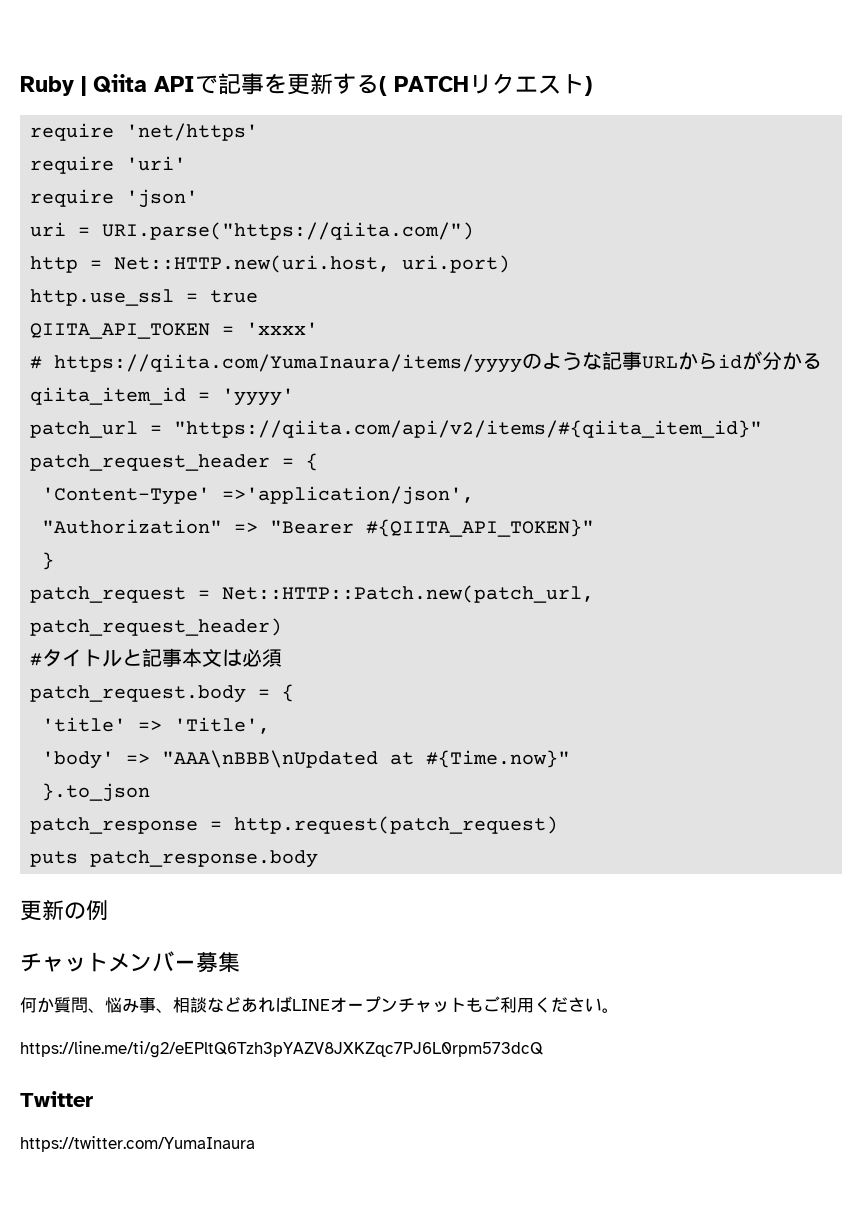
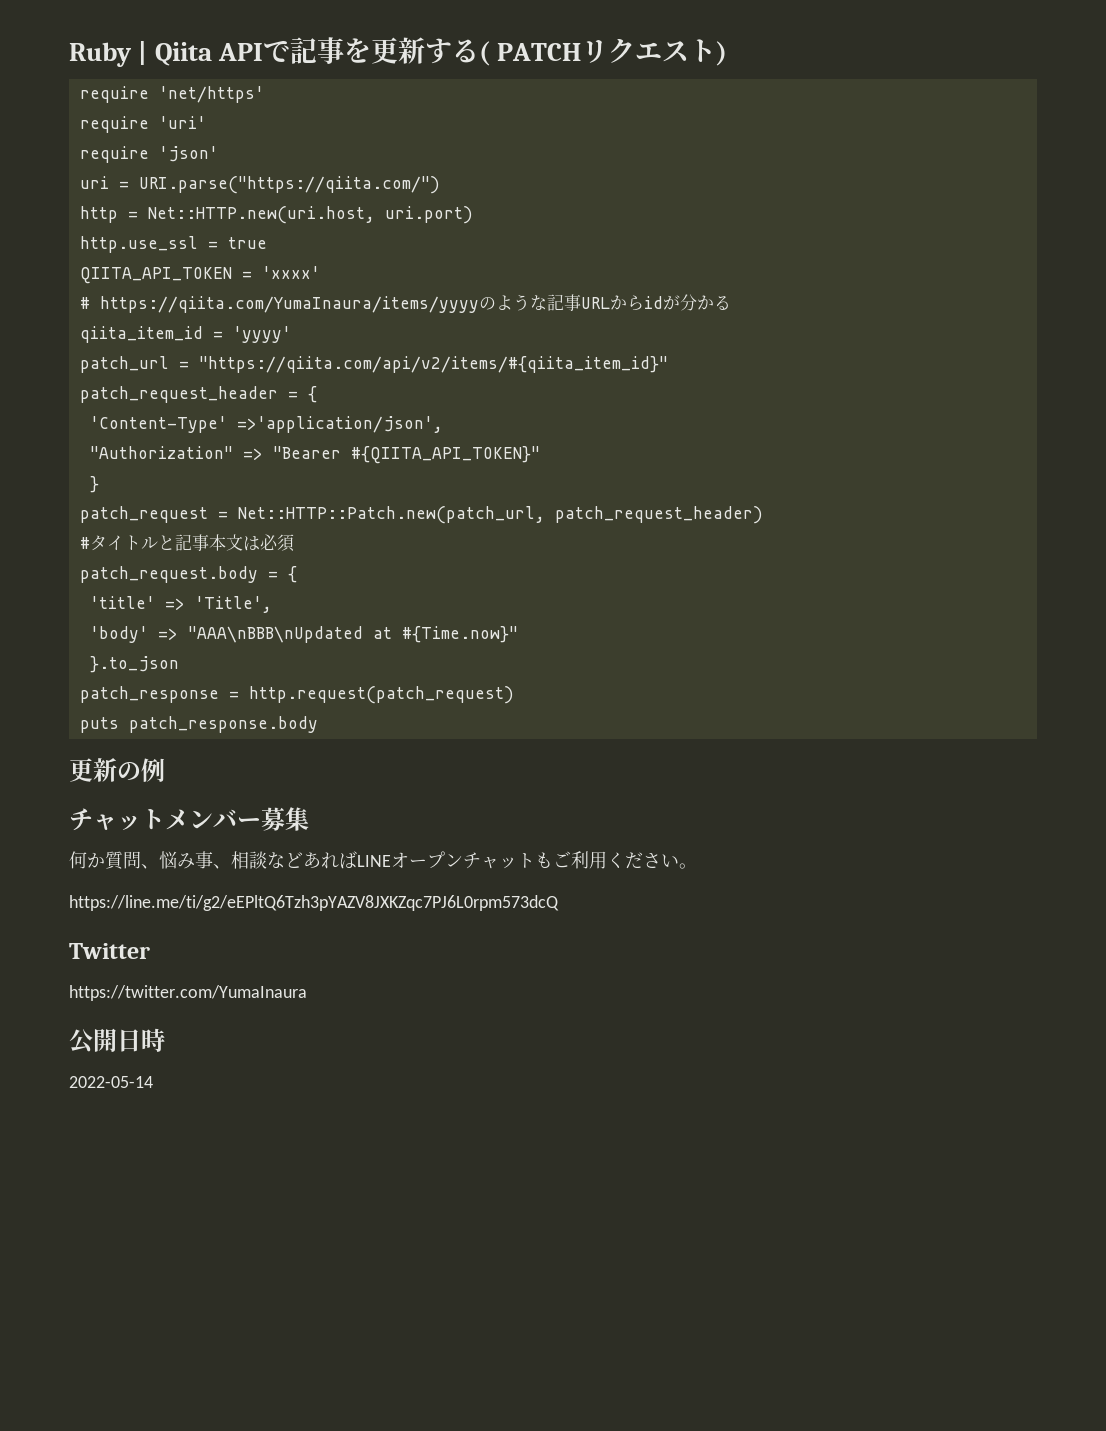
(255, 1144) none -> [69,1028,165,1054] [69,1076,153,1088] // 公開日時 // 2022-05-14

